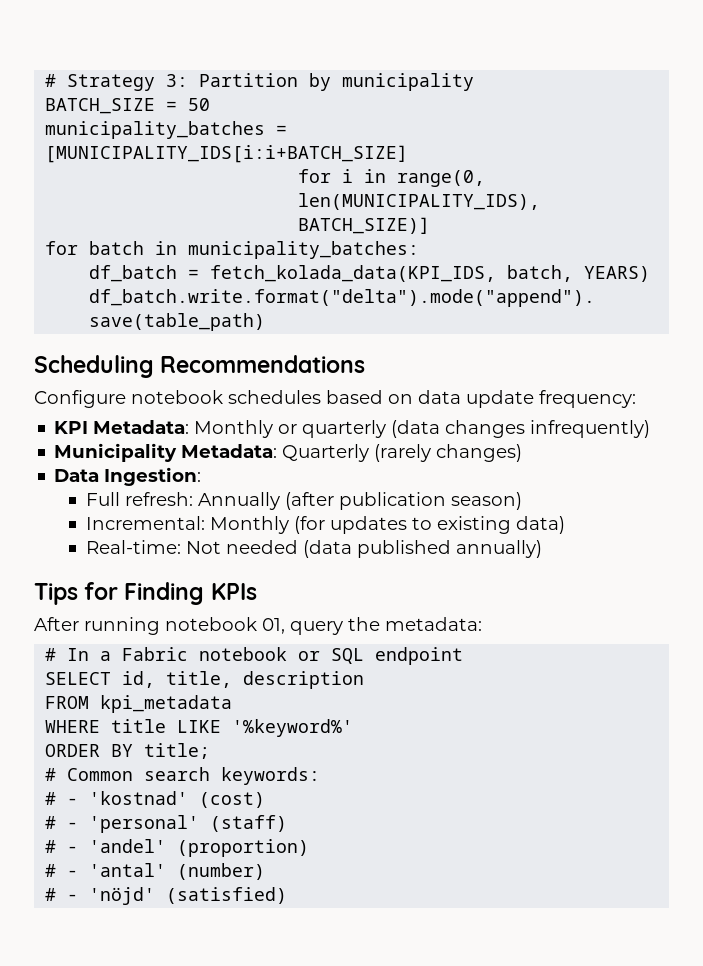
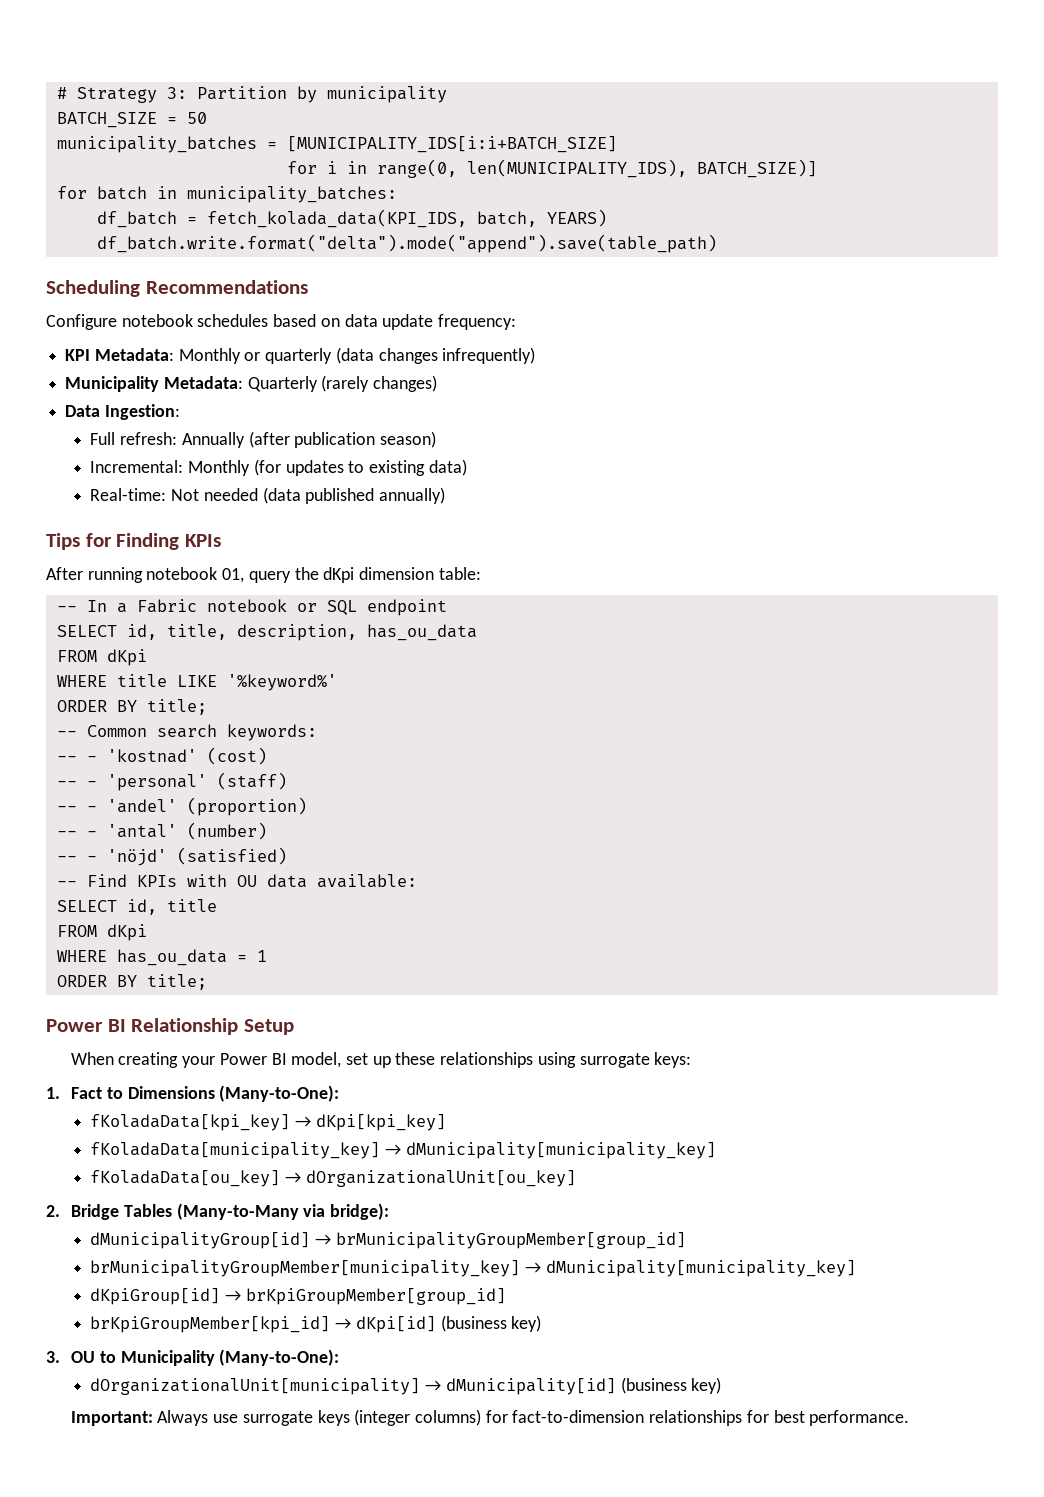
[385,617,482,631] [45,648,57,661] metadata: // # -> [323,567,481,583] [56,606,77,612] dKpi dimension table: // --
[243,671,365,689] [45,695,233,713] description // FROM kpi_metadata -> [236,624,477,641] [56,649,147,666] description, has_ou_data // FROM dKpi
[45,768,57,781] # -> [56,731,77,737] --
[45,792,57,805] # -> [56,756,77,762] --
[45,816,57,829] # -> [56,781,77,787] --
[45,840,57,853] # -> [56,806,77,812] --
[45,864,57,877] # -> [56,831,77,837] --
[45,888,57,901] # -> [56,856,77,862] --
(288, 895) none -> [56,874,417,888] [56,899,217,915] [56,924,147,941] [56,949,267,966] [56,974,207,990] [46,1018,294,1035] [70,1052,692,1068] [46,1085,340,1102] [90,1114,446,1131] [90,1142,716,1159] [90,1170,576,1187] [46,1203,390,1220] [90,1232,686,1249] [90,1260,856,1277] [90,1288,506,1305] [90,1315,542,1333] [46,1349,340,1366] [90,1377,722,1395] [70,1409,910,1426] // -- Find KPIs with OU data available: // SELECT id, title // FROM dKpi // WHERE has_ou_data = 1 // ORDER BY title; // Power BI Relationship Setup // When creating your Power BI model, set up these relationships using surrogate keys: // 1. Fact to Dimensions (Many-to-One): // fKoladaData[kpi_key] → dKpi[kpi_key] // fKoladaData[municipality_key] → dMunicipality[municipality_key] // fKoladaData[ou_key] → dOrganizationalUnit[ou_key] // 2. Bridge Tables (Many-to-Many via bridge): // dMunicipalityGroup[id] → brMunicipalityGroupMember[group_id] // brMunicipalityGroupMember[municipality_key] → dMunicipality[municipality_key] // dKpiGroup[id] → brKpiGroupMember[group_id] // brKpiGroupMember[kpi_id] → dKpi[id] (business key) // 3. OU to Municipality (Many-to-One): // dOrganizationalUnit[municipality] → dMunicipality[id] (business key) // Important: Always use surrogate keys (integer columns) for fact-to-dimension relationships for best performance.

